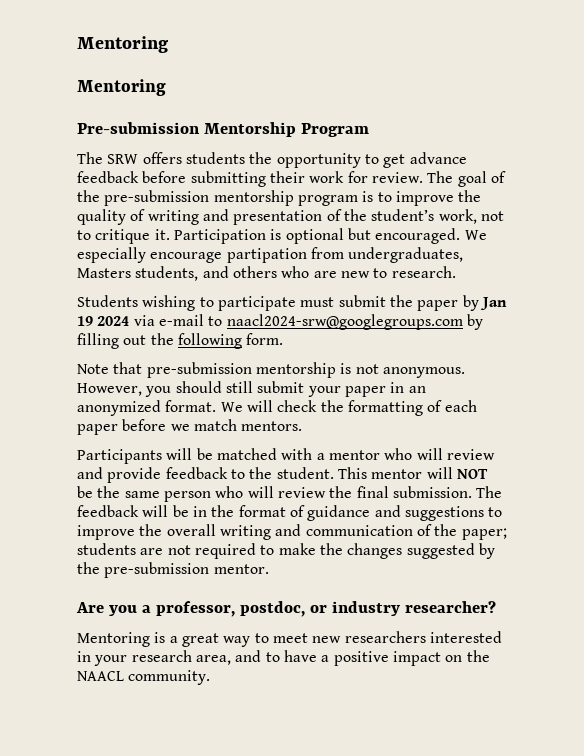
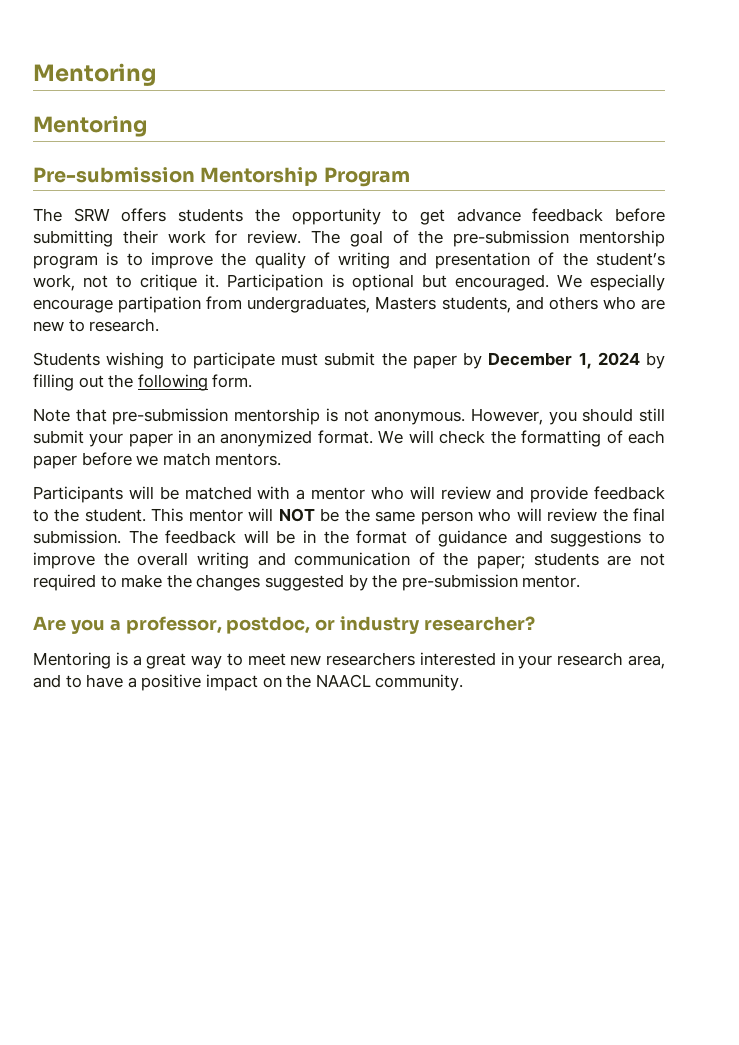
[479,297,507,310] [77,314,463,330] Jan 19 2024 via e-mail to naacl2024-srw@googlegroups.com -> [488,352,640,369] December 1, 2024

